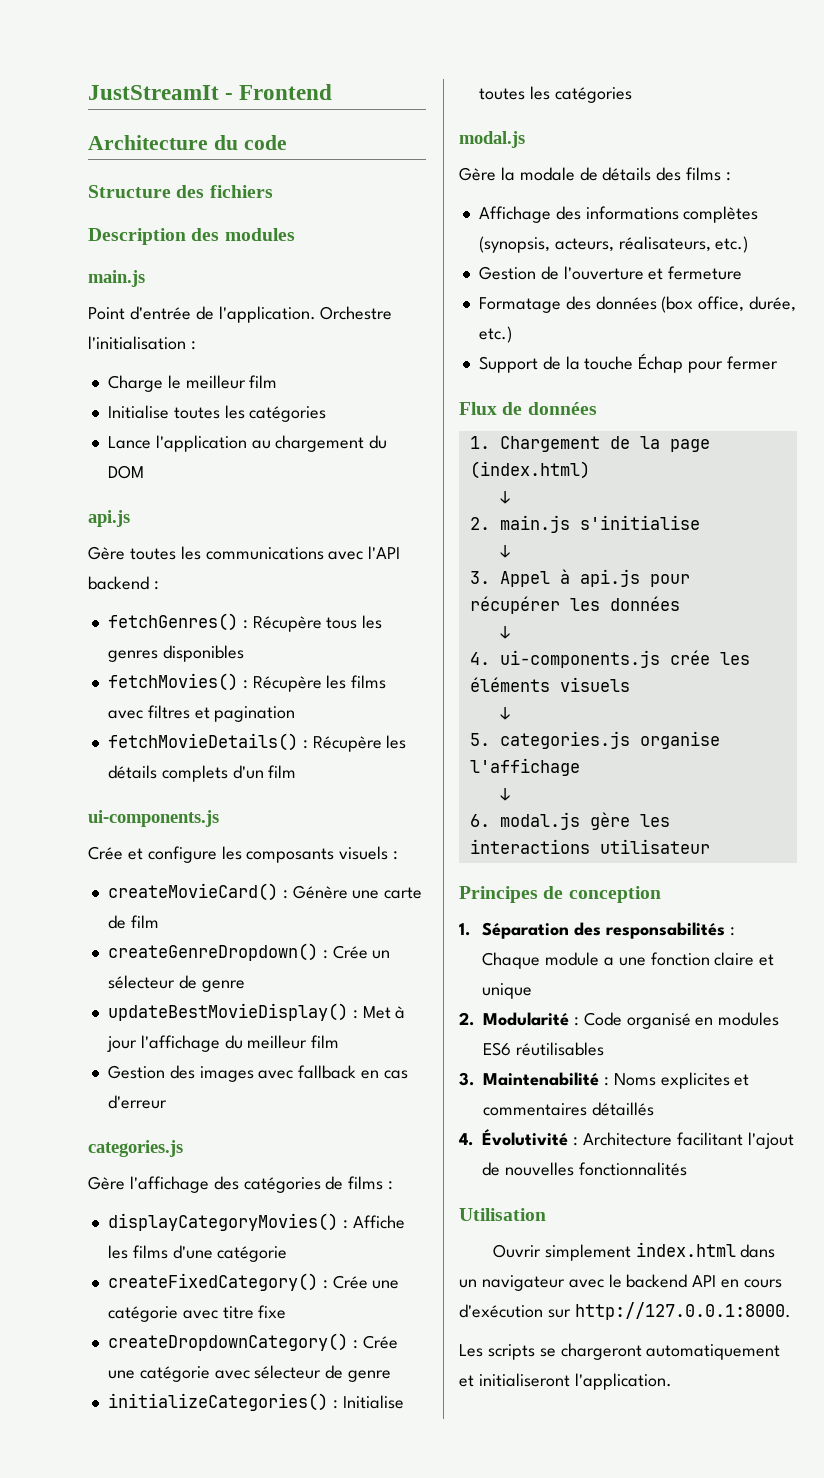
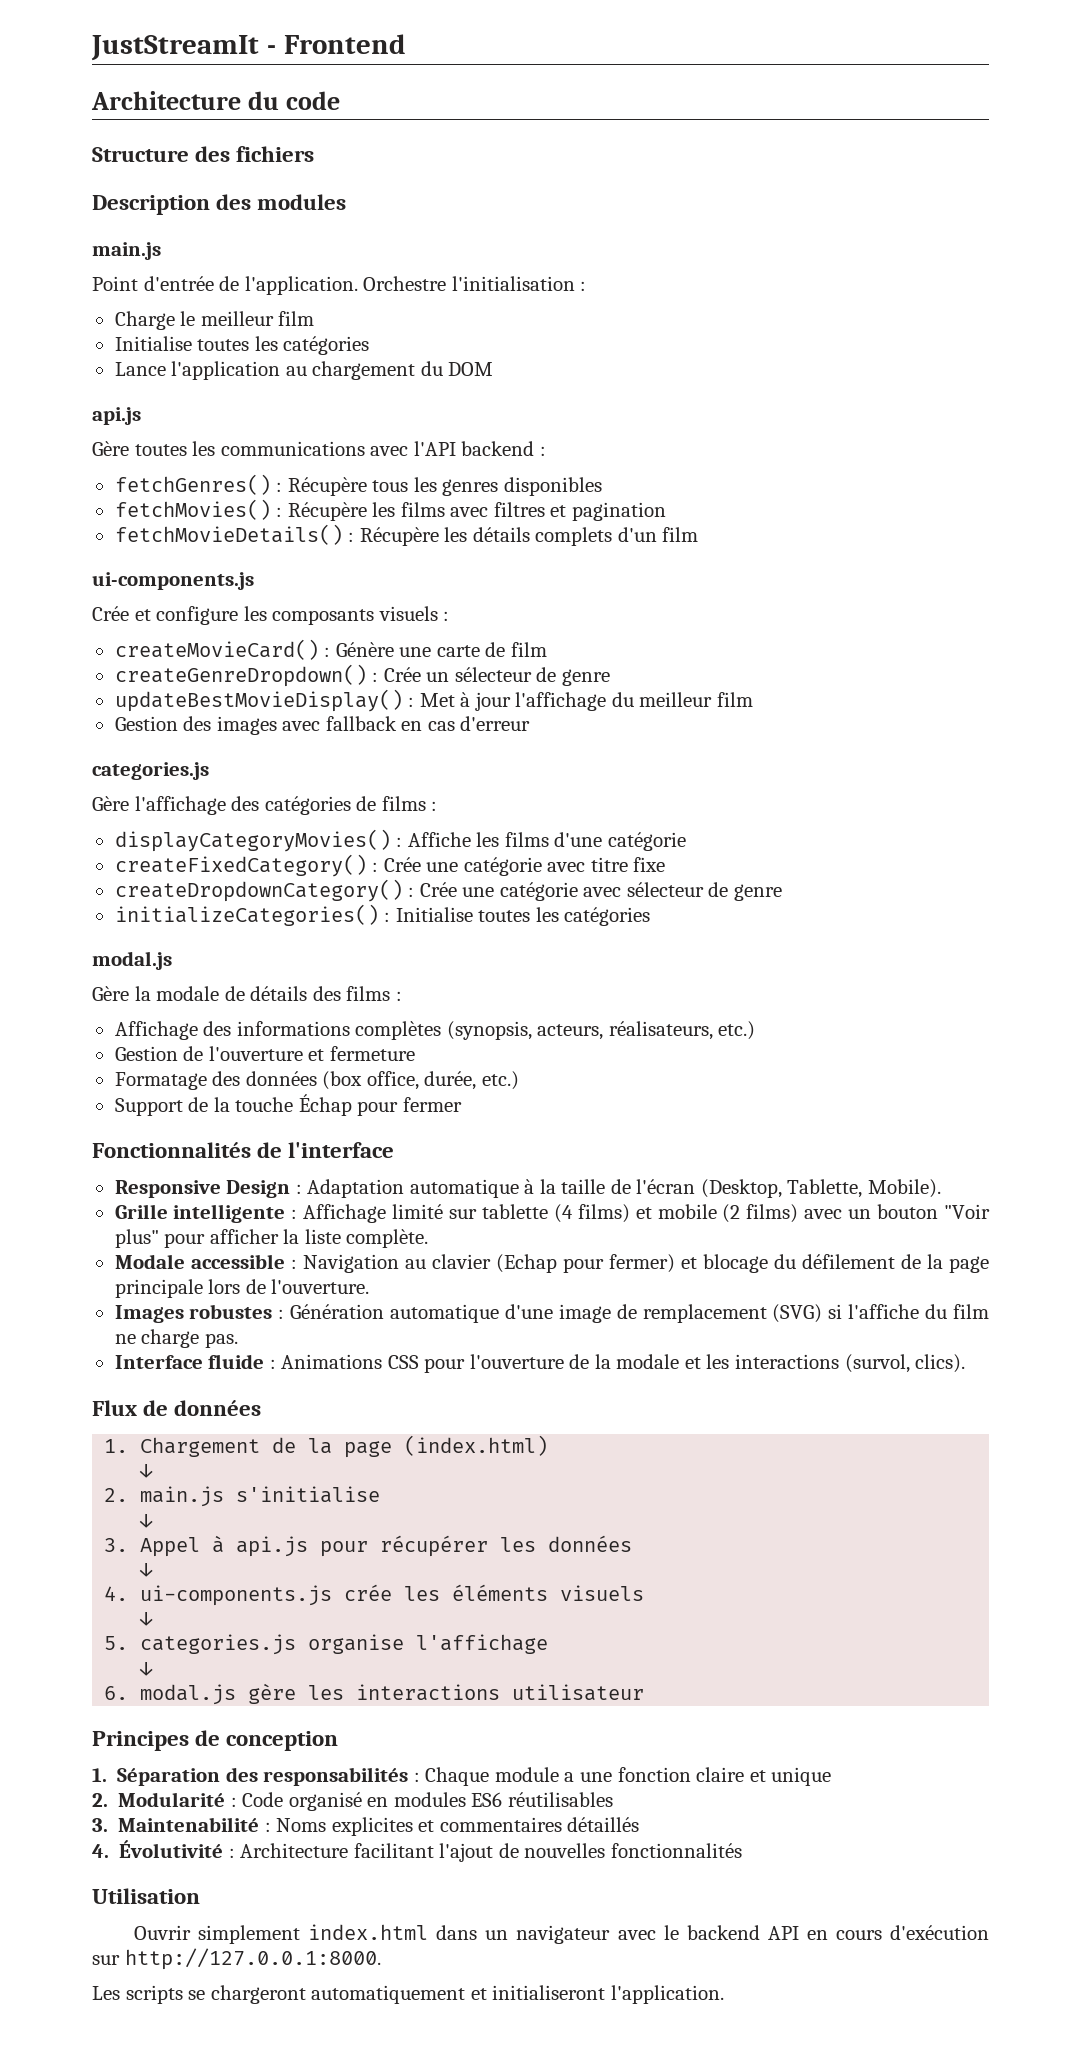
(778, 363) none -> [92,1142,395,1158] [114,1179,941,1198] [114,1204,991,1223] [114,1229,429,1248] [114,1254,989,1273] [114,1279,370,1298] [114,1304,990,1323] [114,1329,238,1348] [114,1354,966,1373] // Fonctionnalités de l'interface // Responsive Design : Adaptation automatique à la taille de l'écran (Desktop, Tablette, Mobile). // Grille intelligente : Affichage limité sur tablette (4 films) et mobile (2 films) avec un bouton "Voir plus" pour afficher la liste complète. // Modale accessible : Navigation au clavier (Echap pour fermer) et blocage du défilement de la page principale lors de l'ouverture. // Images robustes : Génération automatique d'une image de remplacement (SVG) si l'affiche du film ne charge pas. // Interface fluide : Animations CSS pour l'ouverture de la modale et les interactions (survol, clics).

